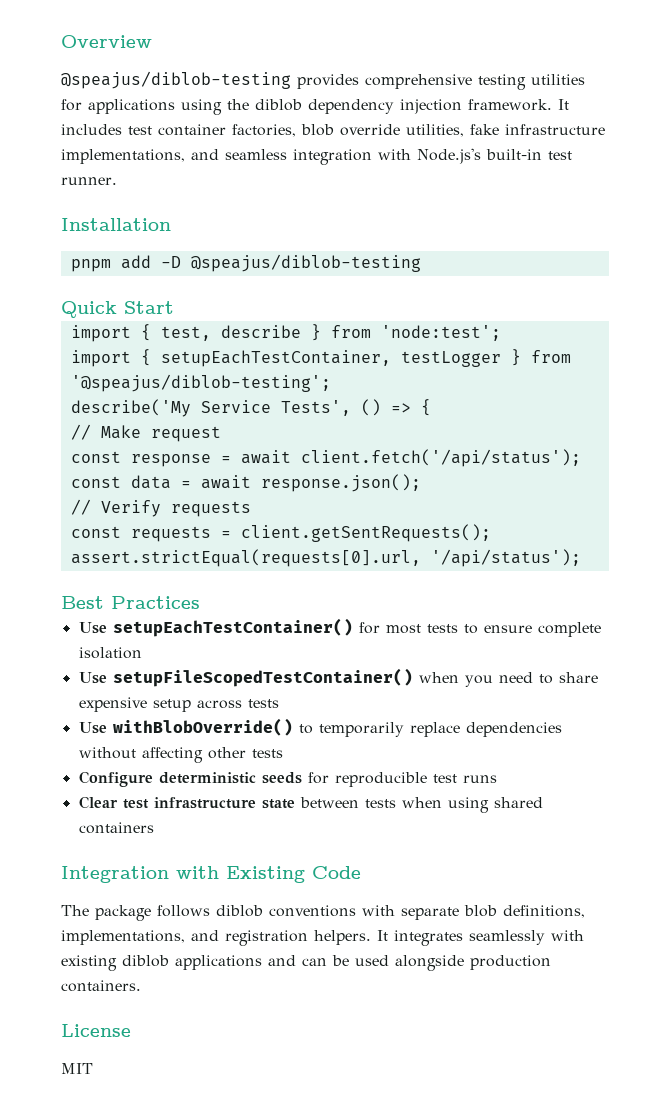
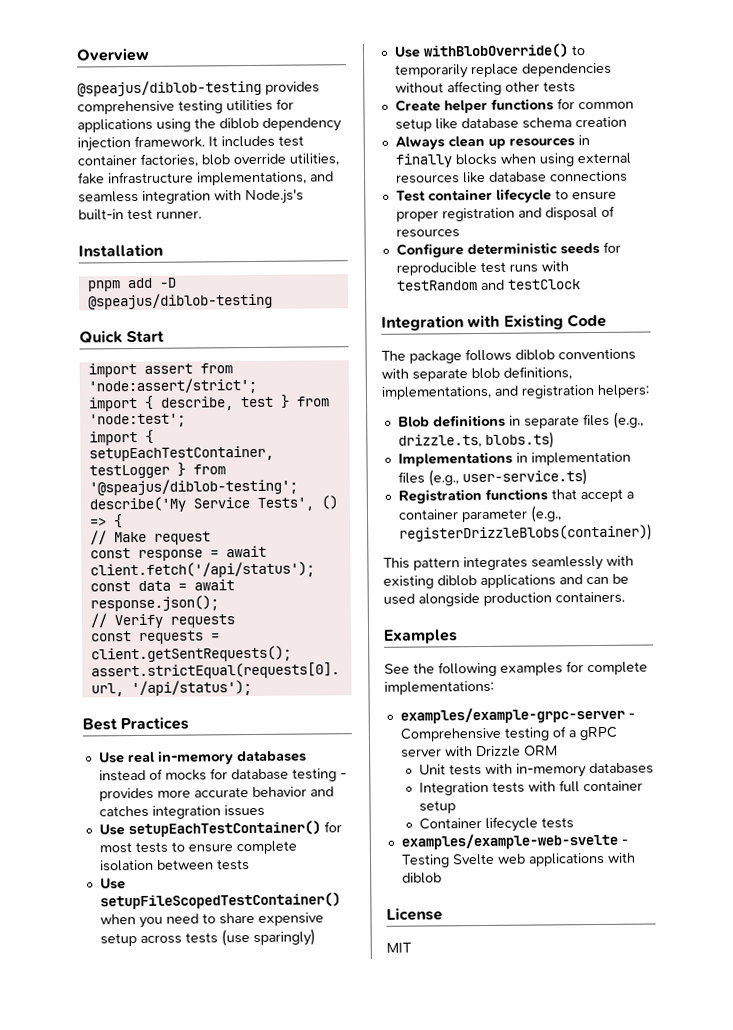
[70,324,301,342] // import { test, describe -> [87,362,233,378] [87,377,257,395] [87,395,274,412] // import assert from 'node:assert/strict'; // import { describe, test
(200, 602) none -> [98,750,307,765] [98,768,347,782] [98,786,334,802] [98,804,265,819] // Use real in-memory databases instead of mocks for database testing - provides more accurate behavior and catches integration issues
(142, 653) none -> [156,859,250,871] between tests
(279, 703) none -> [220,928,316,947] (use sparingly)
(283, 753) none -> [394,98,634,114] [394,116,627,132] [394,135,590,150] [394,152,631,168] [395,170,628,184] [395,188,617,203] [395,205,615,222] [395,228,460,238] // Create helper functions for common setup like database schema creation // Always clean up resources in finally blocks when using external resources like database connections // Test container lifecycle to ensure proper registration and disposal of resources
[78,796,543,813] [78,822,154,834] // Clear test infrastructure state between tests when using shared containers -> [540,261,569,272] [395,279,581,291] with testRandom and testClock
[314,930,388,945] helpers. It -> [597,384,649,398] [397,411,644,429] [397,431,555,449] [397,451,631,467] [397,468,588,487] [397,488,634,504] [397,505,562,523] [398,523,653,543] [383,557,460,571] helpers: // Blob definitions in separate files (e.g., drizzle.ts, blobs.ts) // Implementations in implementation files (e.g., user-service.ts) // Registration functions that accept a container parameter (e.g., registerDrizzleBlobs(container)) // This pattern
(141, 986) none -> [384,629,458,644] [384,661,648,677] [384,680,494,695] [399,706,635,724] [399,726,617,742] [400,745,558,758] [418,762,654,778] [418,780,643,796] [418,800,456,814] [418,816,574,832] [400,832,628,850] [400,852,636,868] [401,872,442,884] // Examples // See the following examples for complete implementations: // examples/example-grpc-server - Comprehensive testing of a gRPC server with Drizzle ORM // Unit tests with in-memory databases // Integration tests with full container setup // Container lifecycle tests // examples/example-web-svelte - Testing Svelte web applications with diblob

